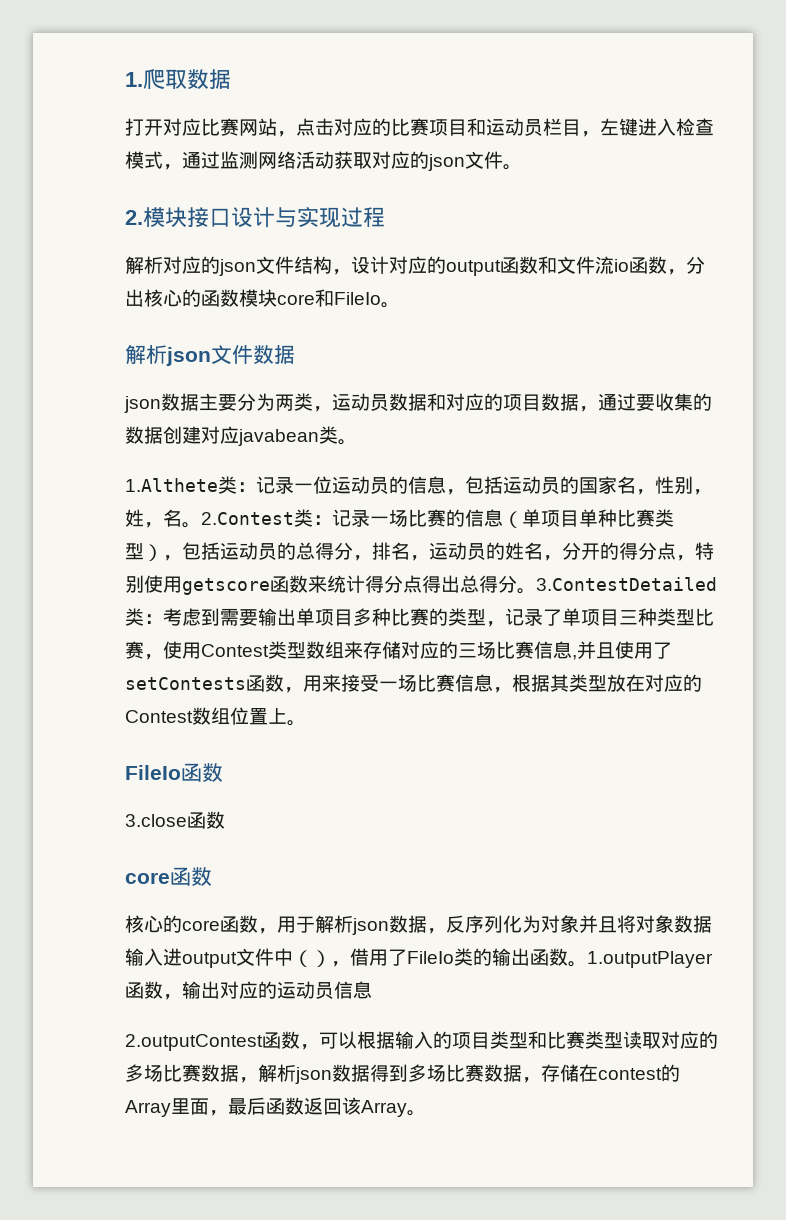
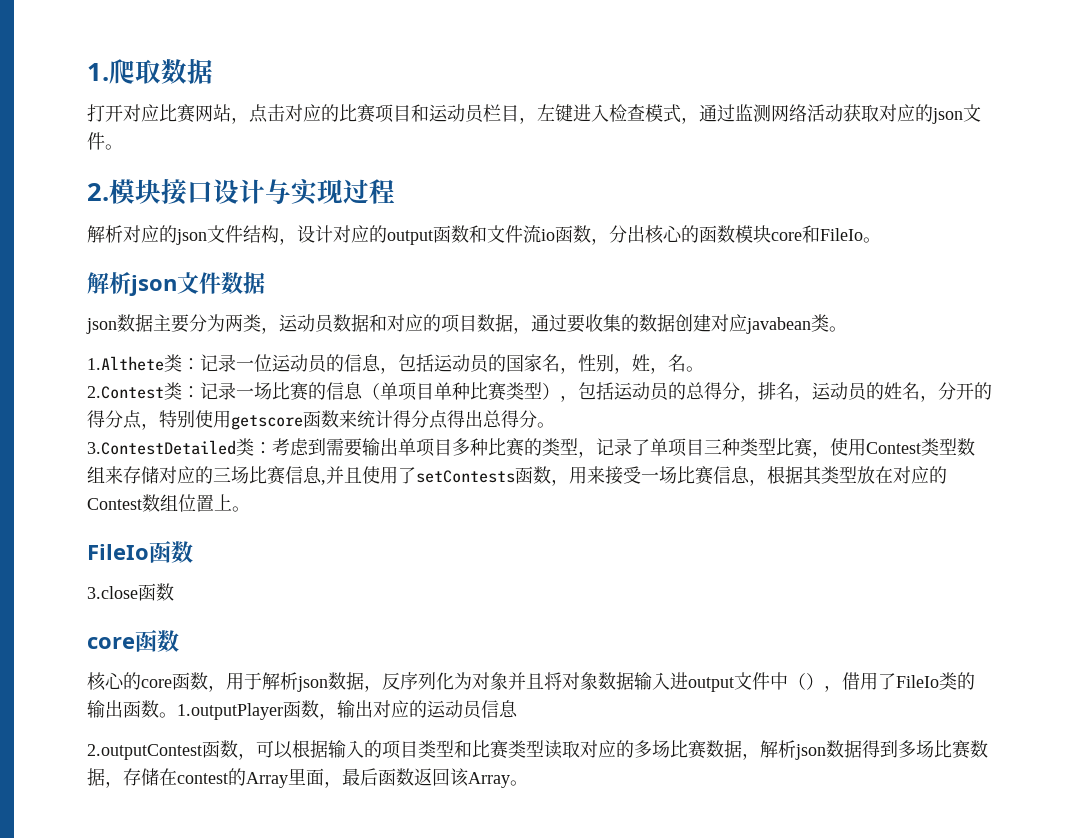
(201, 525) none -> (704, 369) //
(536, 591) none -> (555, 425) //

